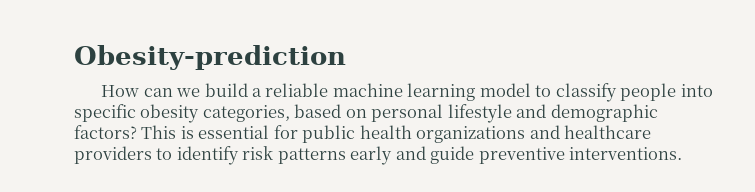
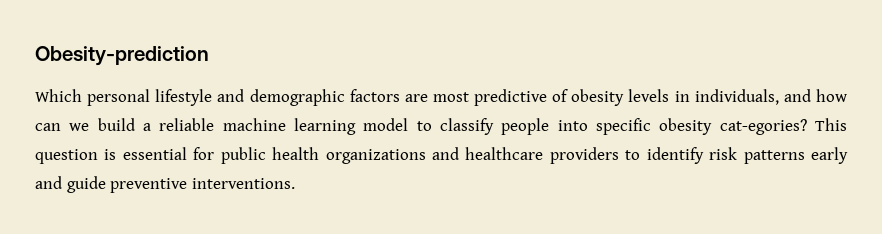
[101,85,140,97] How -> [35,89,847,106] Which personal lifestyle and demographic factors are most predictive of obesity levels in individuals, and how
[202,104,658,123] [74,125,177,139] categories, based on personal lifestyle and demographic factors? This -> [719,118,848,135] [35,149,98,164] cat-egories? This question

